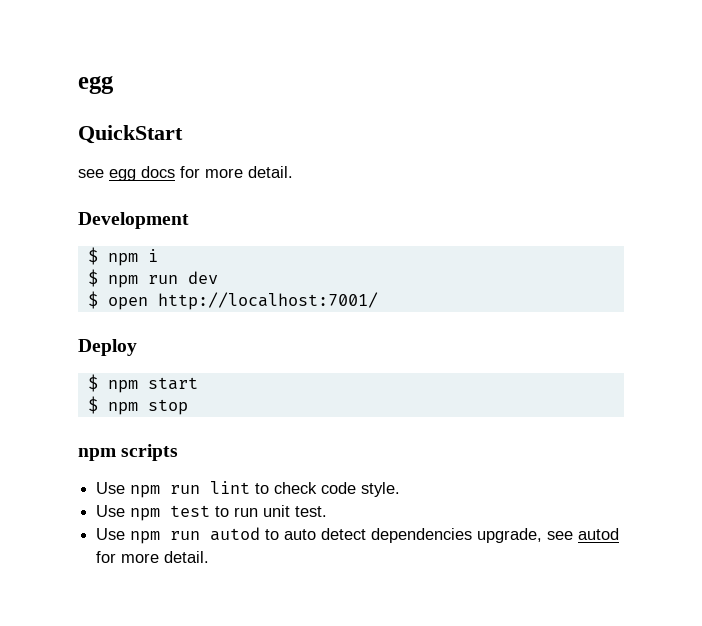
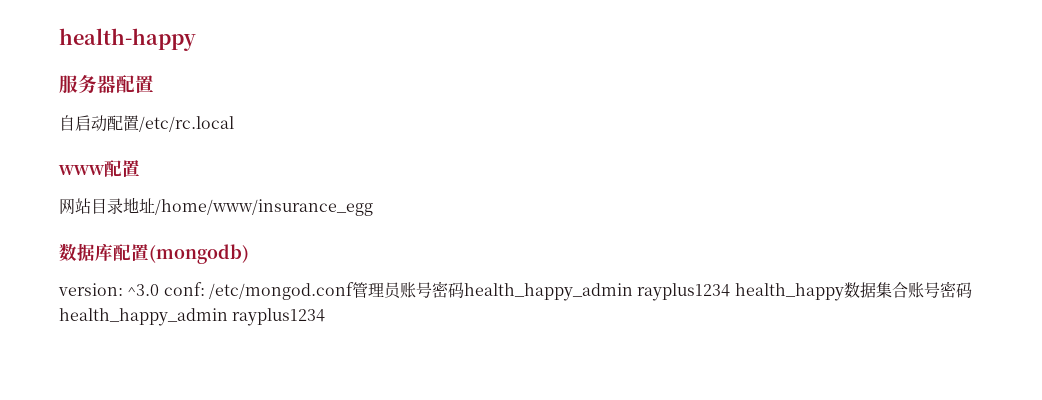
[78,75,114,94] [78,125,183,144] [78,166,293,181] [78,212,189,229] [87,247,158,266] [87,269,218,288] [87,291,378,310] [78,339,137,356] [87,374,198,393] [87,396,188,415] [78,444,179,461] [96,481,401,498] [96,505,328,521] [96,527,620,544] [96,551,210,563] egg // QuickStart // see egg docs for more detail. // Development // $ npm i // $ npm run dev // $ open http://localhost:7001/ // Deploy // $ npm start // $ npm stop // npm scripts // Use npm run lint to check code style. // Use npm test to run unit test. // Use npm run autod to auto detect dependencies upgrade, see autod for more detail. -> [59,28,196,51] [59,75,154,94] [59,115,234,132] [58,160,140,177] [59,197,373,216] [59,243,249,264] [58,281,972,301] [59,308,326,326] health-happy // 服务器配置 // 自启动配置/etc/rc.local // www配置 // 网站目录地址/home/www/insurance_egg // 数据库配置(mongodb) // version: ^3.0 conf: /etc/mongod.conf管理员账号密码health_happy_admin rayplus1234 health_happy数据集合账号密码health_happy_admin rayplus1234

